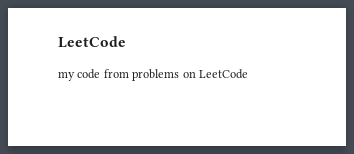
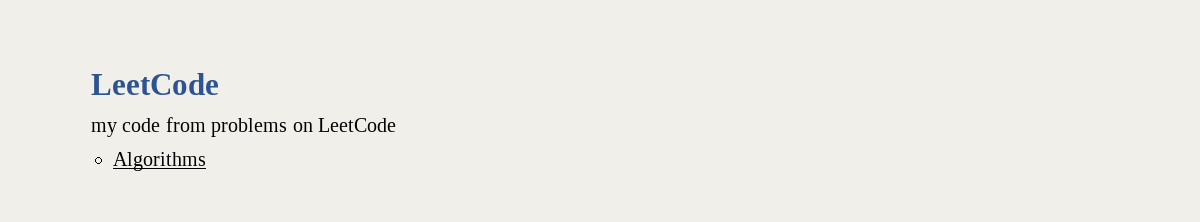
(248, 74) none -> [113,152,206,171] // Algorithms

